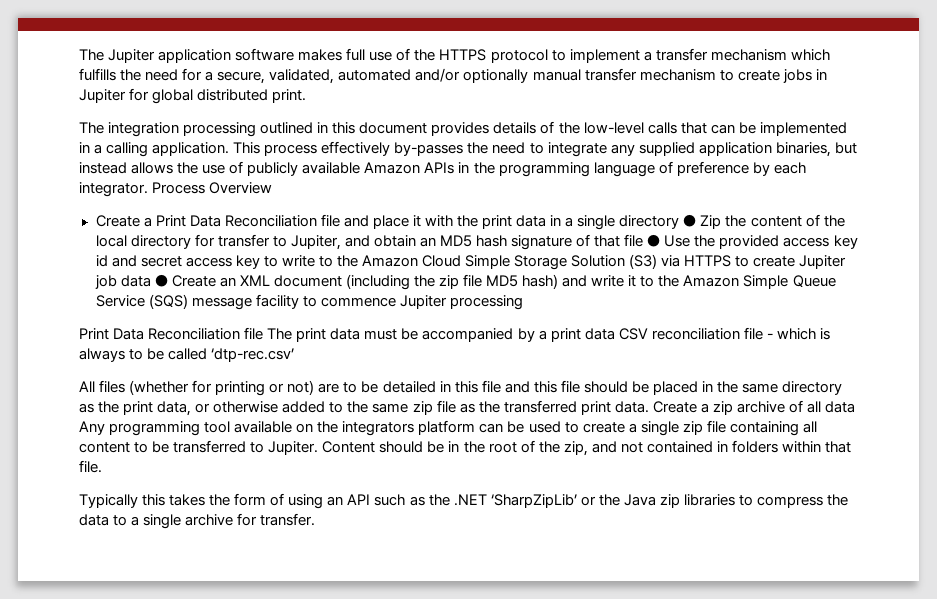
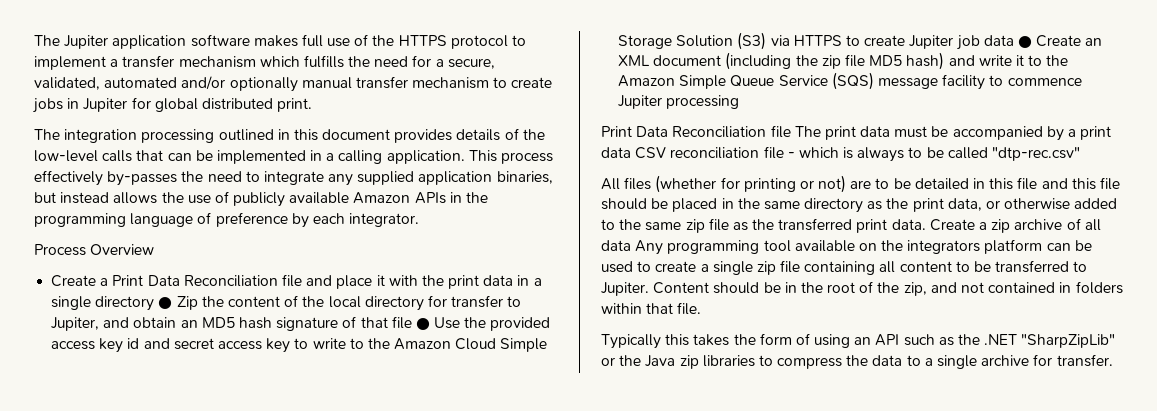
(148, 189) none -> (420, 220) //
[211,348,295,362] ‘dtp-rec.csv’ -> [992,147,1081,161] "dtp-rec.csv"
[490,494,577,508] ‘SharpZipLib’ -> [1021,334,1116,348] "SharpZipLib"

